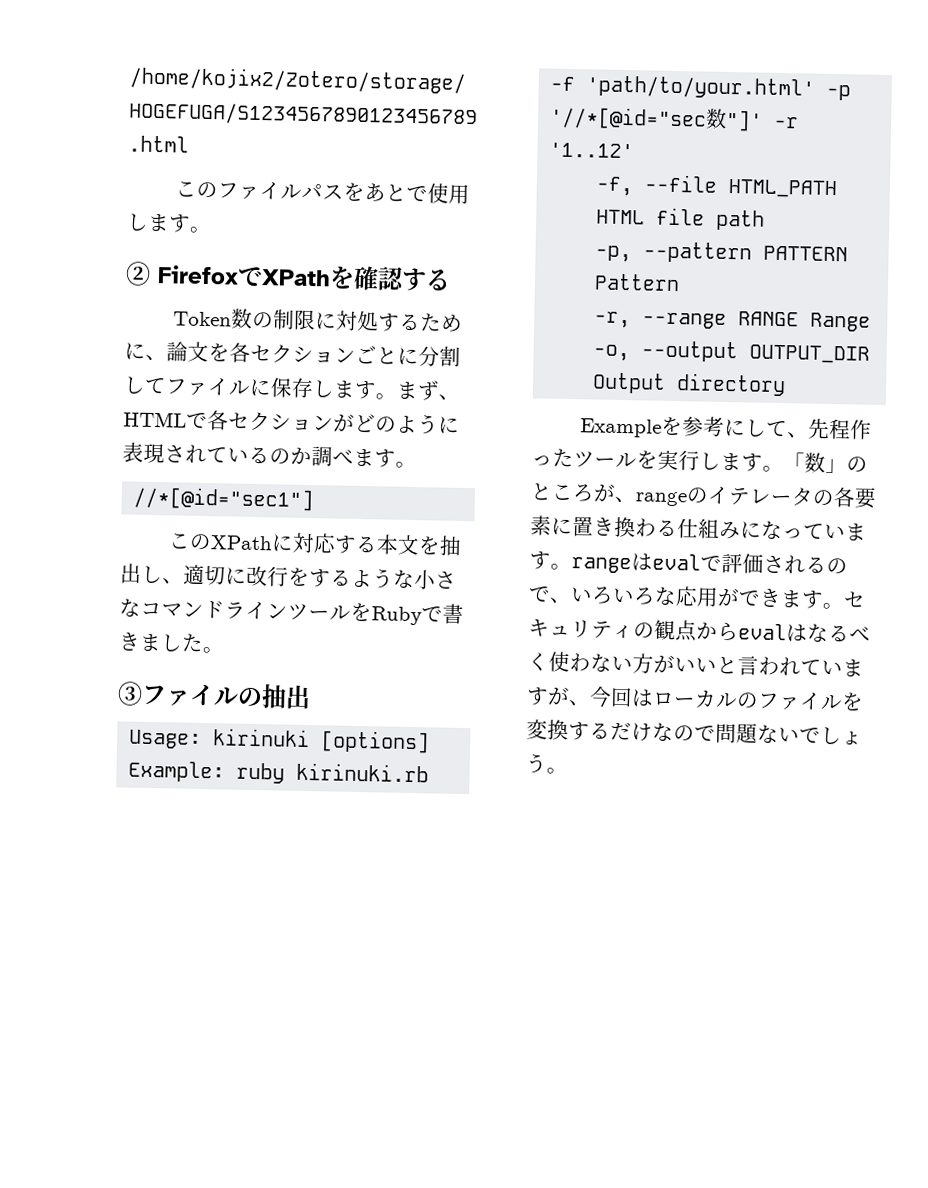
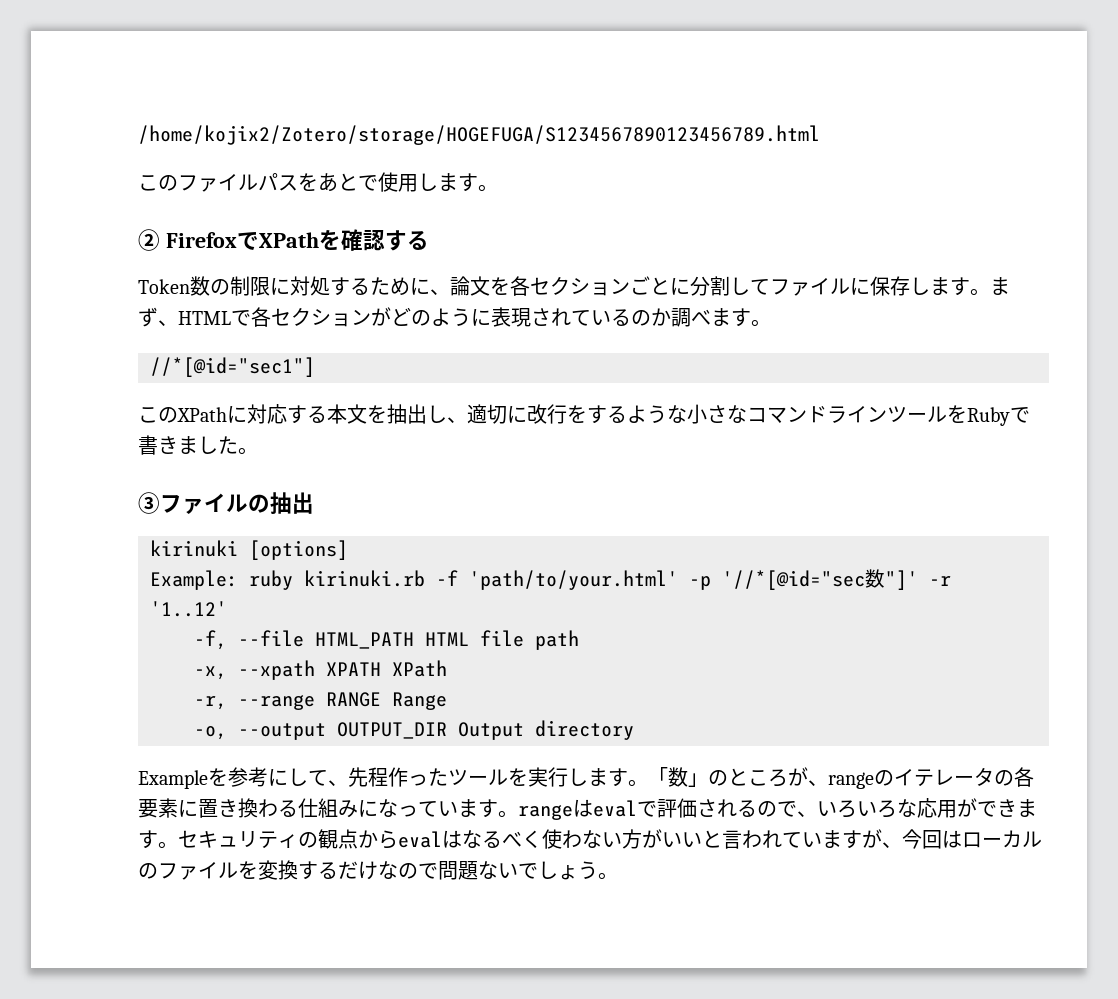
[128,729,203,749] Usage: -> (314, 503) none
[595,241,849,264] [594,273,681,292] -p, --pattern PATTERN Pattern -> [194,660,447,680] -x, --xpath XPATH XPath

